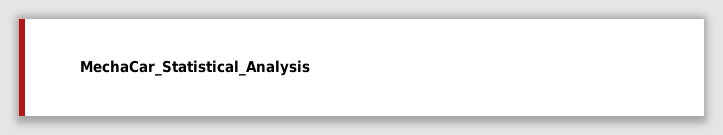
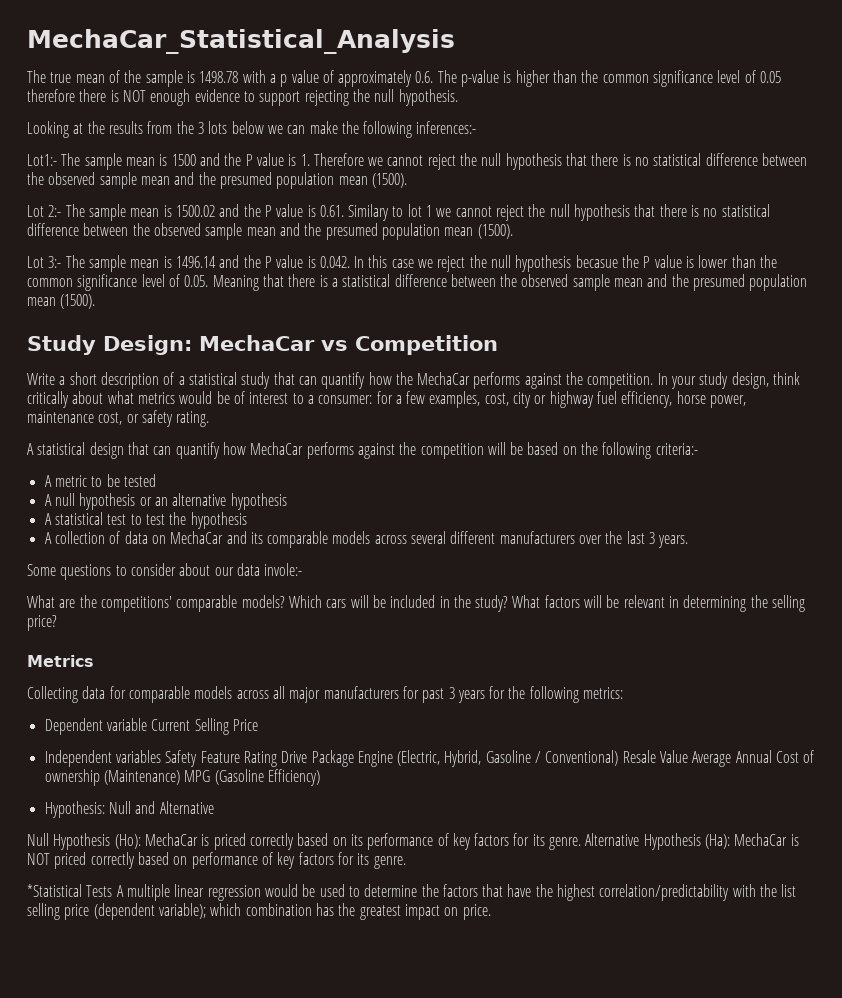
(310, 68) none -> [27,70,782,87] [27,89,458,106] [27,121,477,138] [27,153,808,170] [27,172,407,189] [27,204,770,221] [27,223,513,240] [27,255,777,272] [27,274,808,291] [27,294,96,309] [27,335,498,355] [27,372,801,389] [27,391,747,408] [27,410,210,427] [27,442,698,459] [44,474,156,487] [44,493,287,510] [44,512,247,529] [44,531,689,548] [27,563,303,580] [27,595,806,612] [27,615,57,631] [27,655,94,667] [27,686,624,703] [44,718,258,735] [44,750,815,767] [44,769,320,786] [44,801,214,818] [27,833,799,850] [27,852,406,869] [27,884,797,901] [27,903,491,920] // The true mean of the sample is 1498.78 with a p value of approximately 0.6. The p-value is higher than the common significance level of 0.05 therefore there is NOT enough evidence to support rejecting the null hypothesis. // Looking at the results from the 3 lots below we can make the following inferences:- // Lot1:- The sample mean is 1500 and the P value is 1. Therefore we cannot reject the null hypothesis that there is no statistical difference between the observed sample mean and the presumed population mean (1500). // Lot 2:- The sample mean is 1500.02 and the P value is 0.61. Similary to lot 1 we cannot reject the null hypothesis that there is no statistical difference between the observed sample mean and the presumed population mean (1500). // Lot 3:- The sample mean is 1496.14 and the P value is 0.042. In this case we reject the null hypothesis becasue the P value is lower than the common significance level of 0.05. Meaning that there is a statistical difference between the observed sample mean and the presumed population mean (1500). // Study Design: MechaCar vs Competition // Write a short description of a statistical study that can quantify how the MechaCar performs against the competition. In your study design, think critically about what metrics would be of interest to a consumer: for a few examples, cost, city or highway fuel efficiency, horse power, maintenance cost, or safety rating. // A statistical design that can quantify how MechaCar performs against the competition will be based on the following criteria:- // A metric to be tested // A null hypothesis or an alternative hypothesis // A statistical test to test the hypothesis // A collection of data on MechaCar and its comparable models across several different manufacturers over the last 3 years. // Some questions to consider about our data invole:- // What are the competitions' comparable models? Which cars will be included in the study? What factors will be relevant in determining the selling price? // Metrics // Collecting data for comparable models across all major manufacturers for past 3 years for the following metrics: // Dependent variable Current Selling Price // Independent variables Safety Feature Rating Drive Package Engine (Electric, Hybrid, Gasoline / Conventional) Resale Value Average Annual Cost of ownership (Maintenance) MPG (Gasoline Efficiency) // Hypothesis: Null and Alternative // Null Hypothesis (Ho): MechaCar is priced correctly based on its performance of key factors for its genre. Alternative Hypothesis (Ha): MechaCar is NOT priced correctly based on performance of key factors for its genre. // *Statistical Tests A multiple linear regression would be used to determine the factors that have the highest correlation/predictability with the list selling price (dependent variable); which combination has the greatest impact on price.

